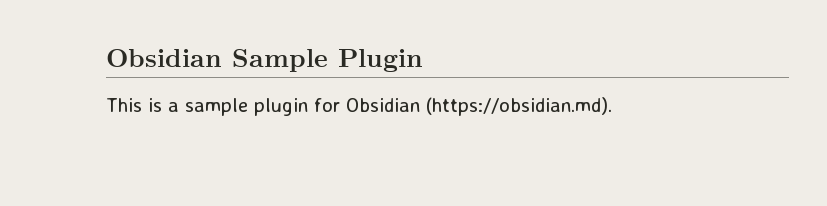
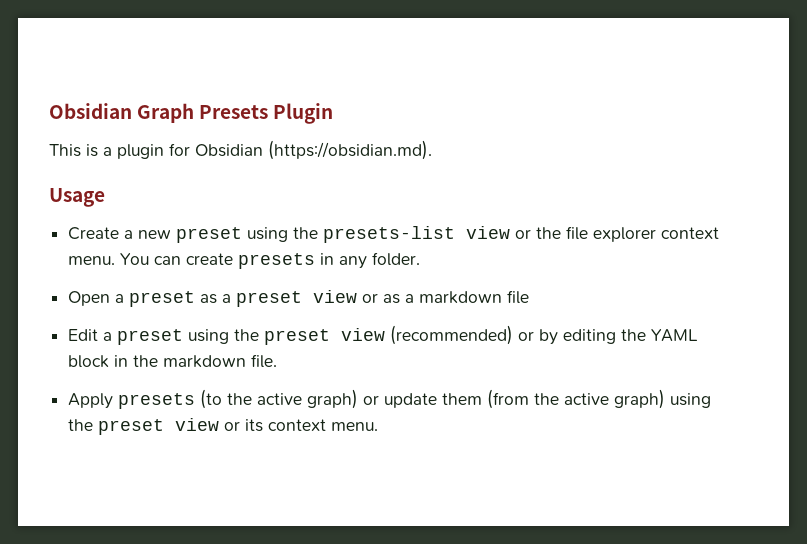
[106,49,328,72] Obsidian Sample -> [49,103,269,123] Obsidian Graph Presets
[185,98,248,116] sample -> (112, 151) none
(612, 106) none -> [49,188,105,207] [68,226,720,243] [68,252,421,269] [68,290,530,307] [68,325,699,345] [68,354,278,368] [68,389,712,409] [68,418,379,435] // Usage // Create a new preset using the presets-list view or the file explorer context menu. You can create presets in any folder. // Open a preset as a preset view or as a markdown file // Edit a preset using the preset view (recommended) or by editing the YAML block in the markdown file. // Apply presets (to the active graph) or update them (from the active graph) using the preset view or its context menu.

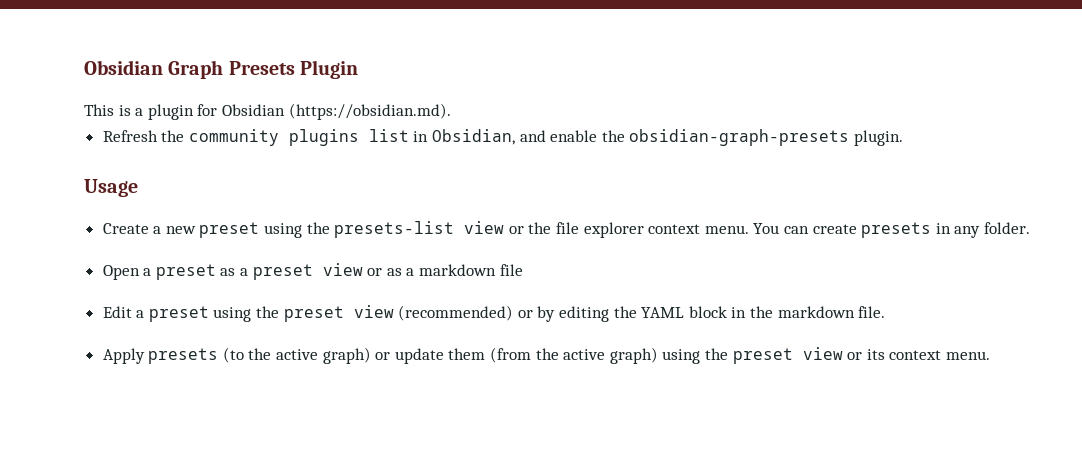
(432, 150) none -> [102,129,904,146] // Refresh the community plugins list in Obsidian, and enable the obsidian-graph-presets plugin.

